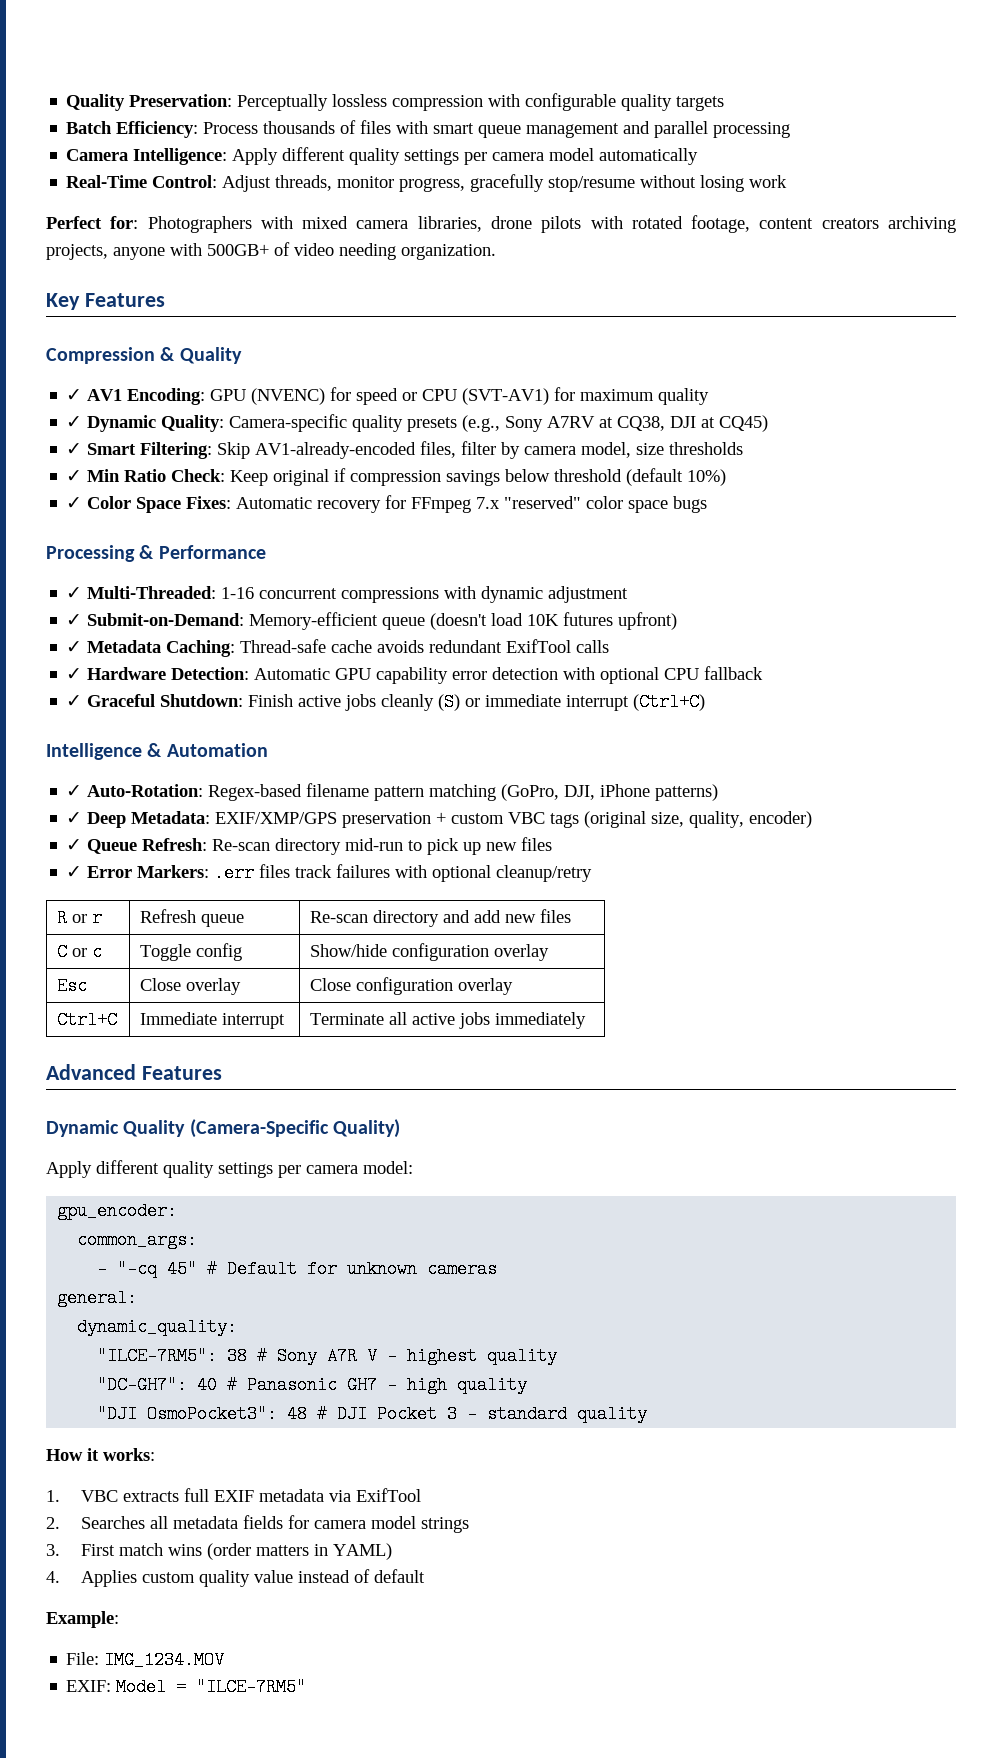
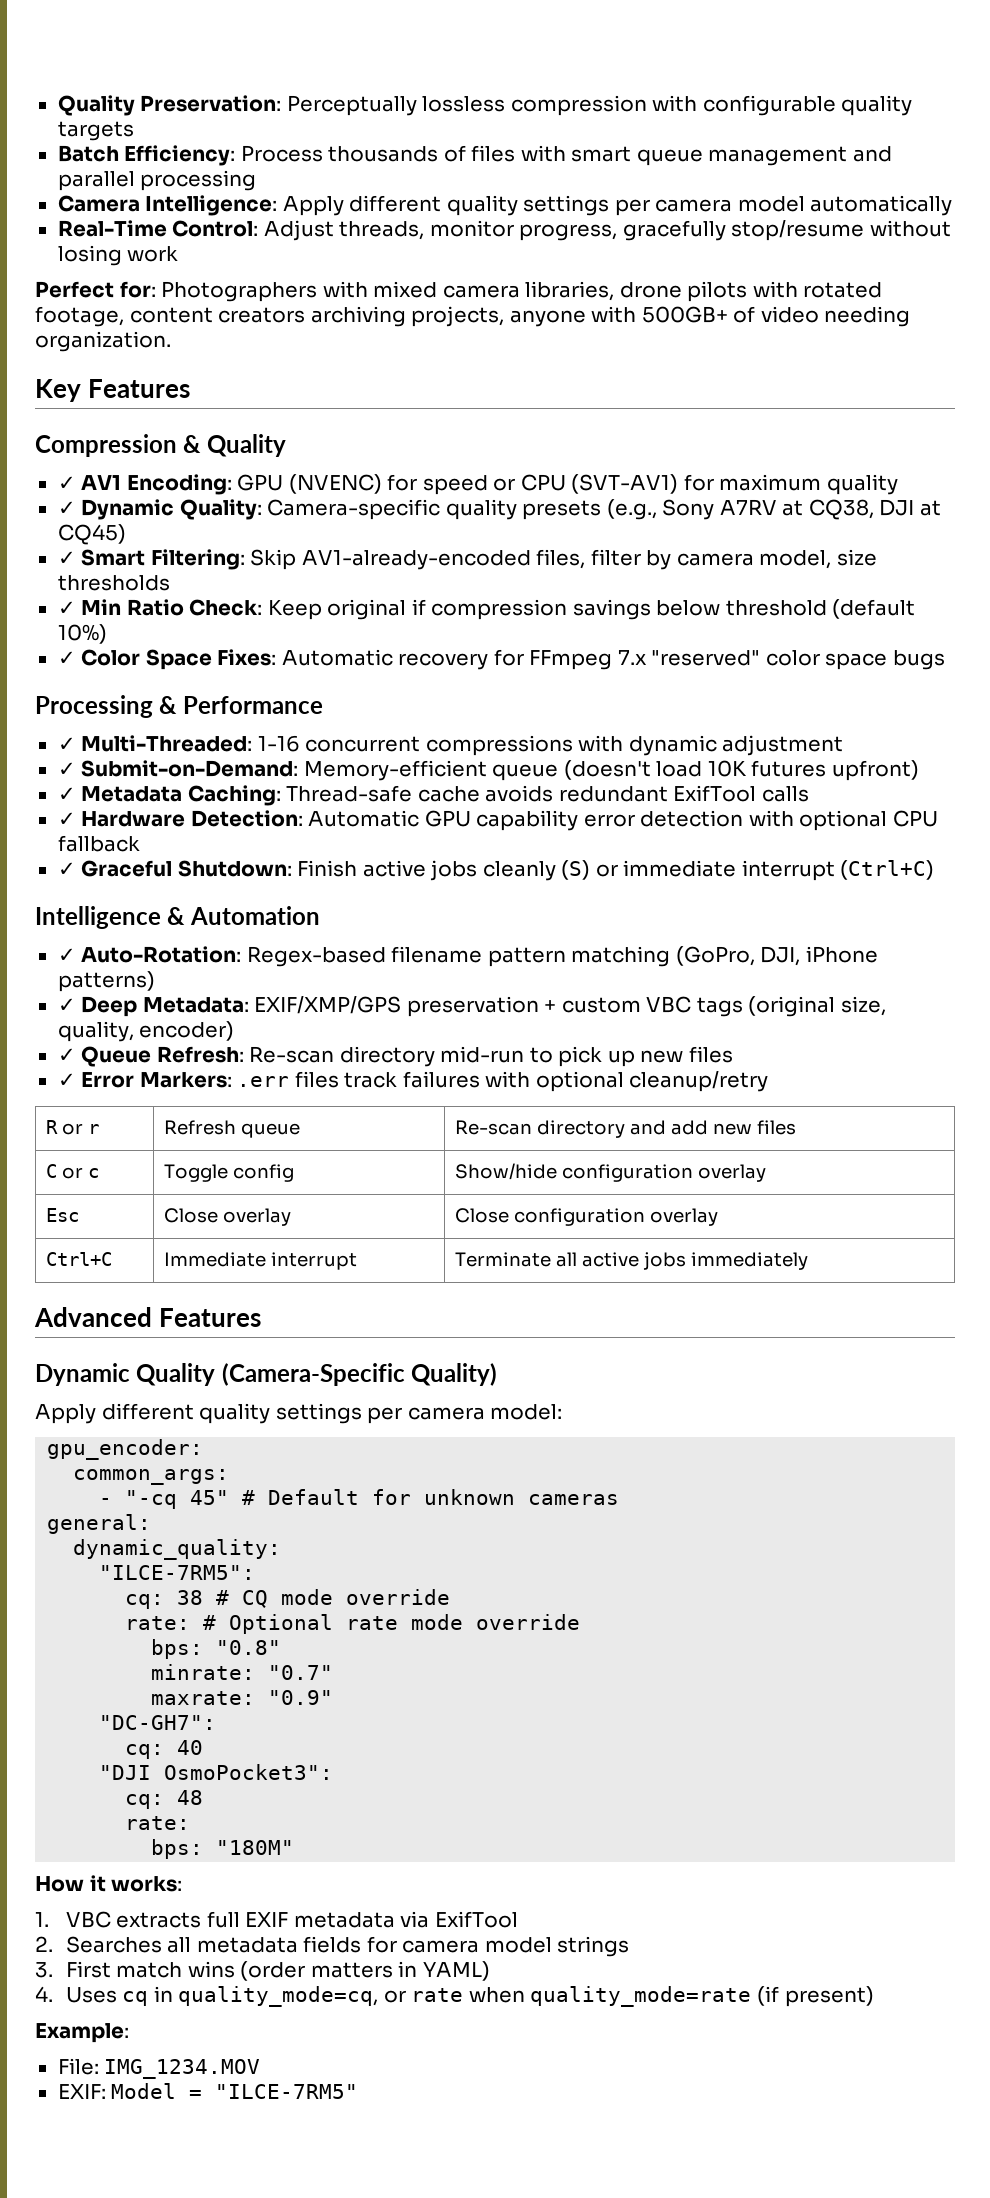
(218, 1356) none -> [125,1594,165,1609] // cq:
[277,1347,558,1365] Sony A7R V - highest quality -> [242,1589,451,1608] [125,1614,581,1634] [151,1639,282,1659] [151,1664,334,1680] [151,1690,334,1705] CQ mode override // rate: # Optional rate mode override // bps: "0.8" // minrate: "0.7" // maxrate: "0.9"
(188, 1385) none -> [125,1744,165,1759] // cq:
[227,1376,528,1394] # Panasonic GH7 - high quality -> (204, 1747) none
(278, 1414) none -> [125,1794,165,1809] // cq:
[317,1405,648,1423] # DJI Pocket 3 - standard quality -> [125,1816,191,1830] [151,1839,295,1859] // rate: // bps: "180M"
[80,1569,425,1587] Applies custom quality value instead of default -> [65,1986,874,2007] Uses cq in quality_mode=cq, or rate when quality_mode=rate (if present)

